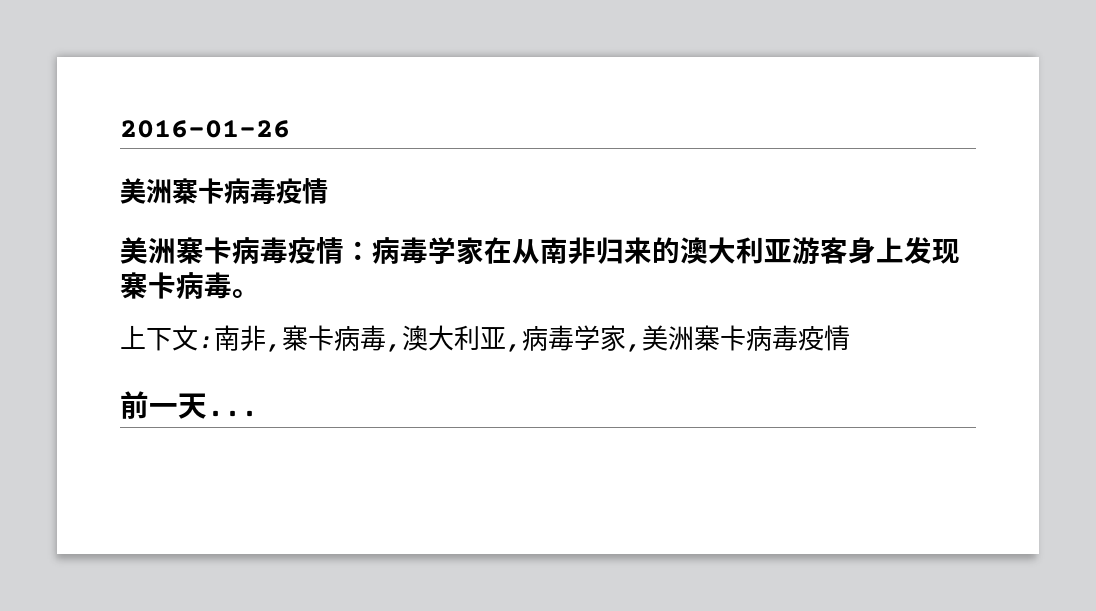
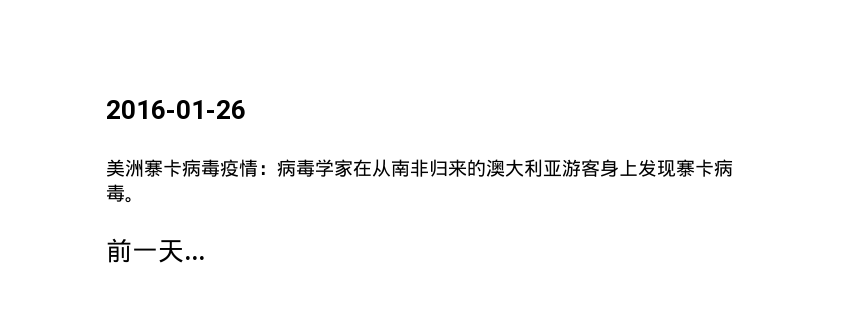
[120,237,344,264] // 美洲寨卡病毒疫情 -> (258, 168) none
[120,325,850,352] // 上下文:南非,寨卡病毒,澳大利亚,病毒学家,美洲寨卡病毒疫情 -> (144, 200) none

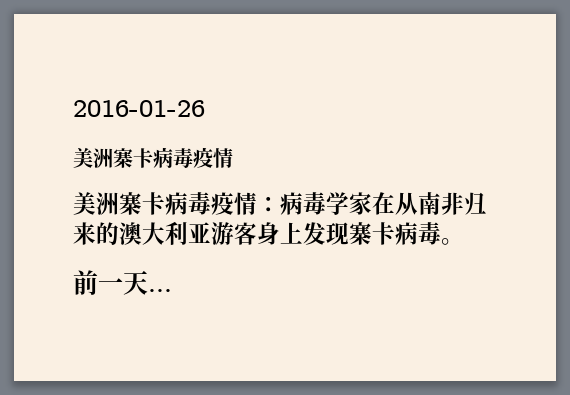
(258, 168) none -> [73,192,257,215] // 美洲寨卡病毒疫情

